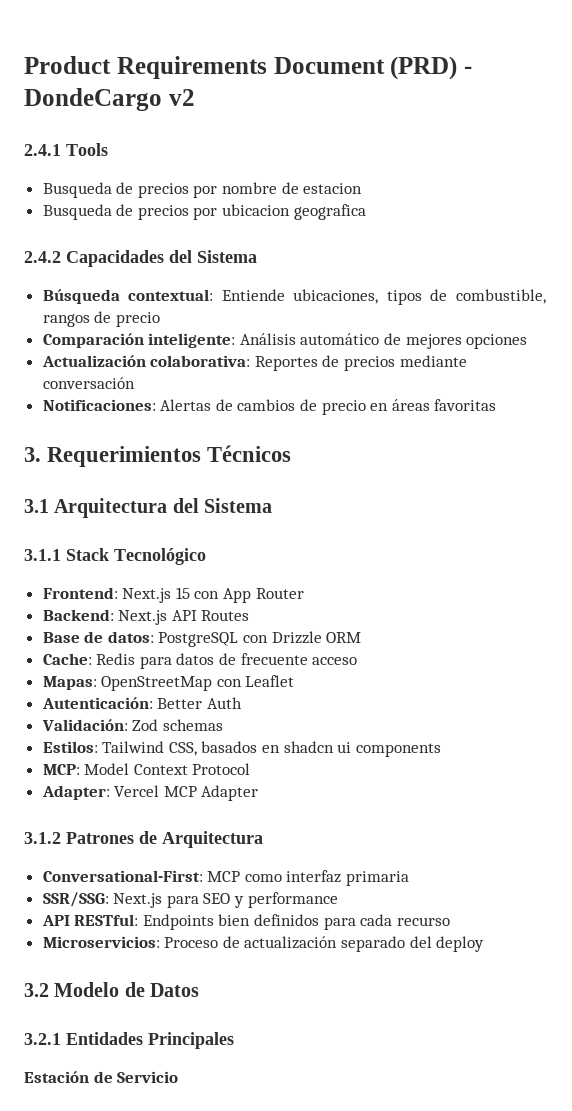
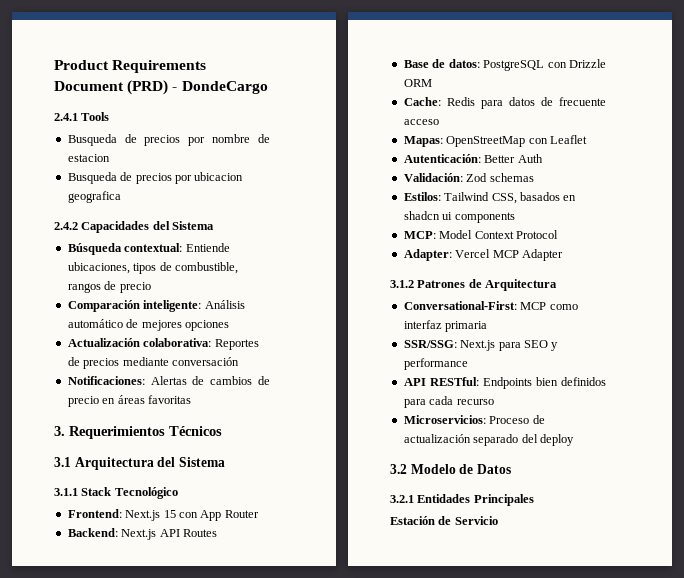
[168,89,195,106] v2 -> (268, 87) none

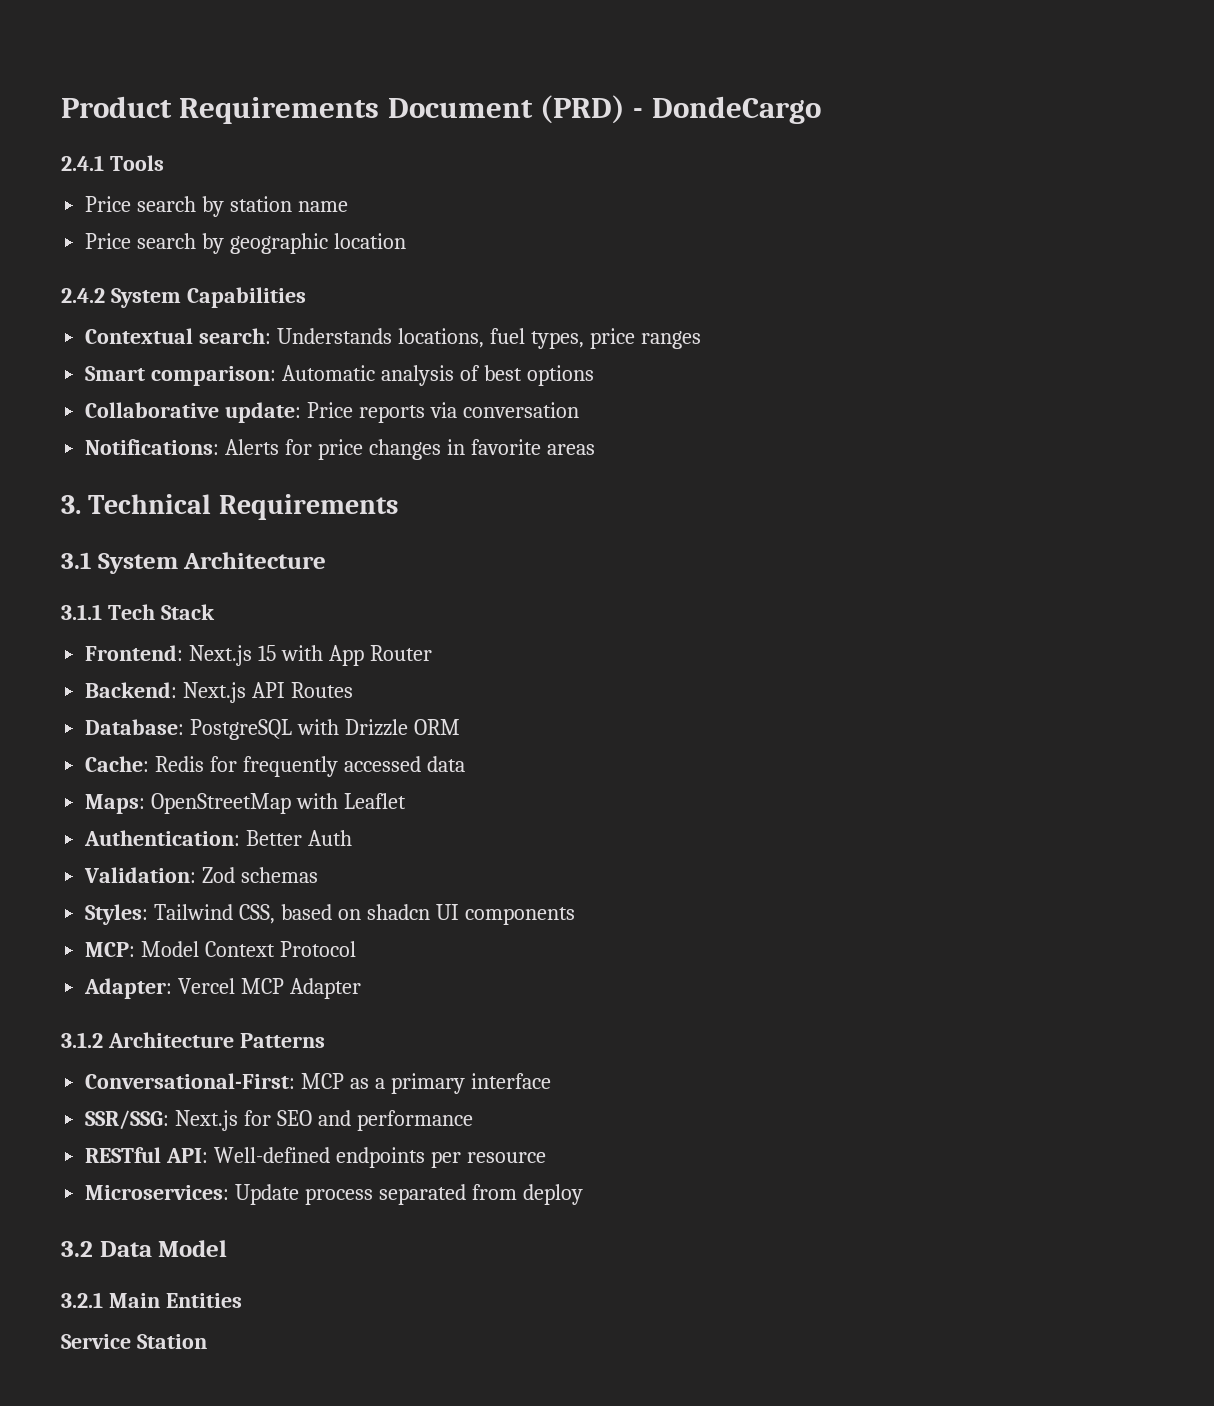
[67,134,270,146] [67,154,110,162] [67,172,244,184] [67,191,121,203] [54,221,215,233] [67,243,230,255] [67,262,238,274] [67,281,151,293] [67,300,245,312] [67,319,229,331] [67,338,259,350] [67,357,239,369] [67,376,270,385] [67,395,191,407] Busqueda de precios por nombre de estacion // Busqueda de precios por ubicacion geografica // 2.4.2 Capacidades del Sistema // Búsqueda contextual: Entiende ubicaciones, tipos de combustible, rangos de precio // Comparación inteligente: Análisis automático de mejores opciones // Actualización colaborativa: Reportes de precios mediante conversación // Notificaciones: Alertas de cambios de precio en áreas favoritas -> [85,196,348,217] [85,233,406,254] [61,287,306,308] [85,328,701,349] [85,365,594,386] [85,402,579,423] [85,439,595,460] Price search by station name // Price search by geographic location // 2.4.2 System Capabilities // Contextual search: Understands locations, fuel types, price ranges // Smart comparison: Automatic analysis of best options // Collaborative update: Price reports via conversation // Notifications: Alerts for price changes in favorite areas
[69,426,222,439] Requerimientos Técnicos -> [88,494,398,520] Technical Requirements
[74,457,225,470] Arquitectura del Sistema -> [97,552,327,574] System Architecture
(78, 492) none -> [107,604,155,620] Tech
[114,487,178,499] Tecnológico -> (215, 612) none
[178,512,198,518] con -> [281,645,324,661] with
[403,59,567,71] Base de datos: PostgreSQL con -> [85,719,340,740] Database: PostgreSQL with
[480,97,606,109] [403,119,439,125] [403,136,548,147] para datos de frecuente acceso // Mapas: OpenStreetMap con -> [210,756,465,777] [85,793,339,814] for frequently accessed data // Maps: OpenStreetMap with
[403,154,481,163] Autenticación: -> [84,830,241,846] Authentication:
[403,173,463,182] Validación: -> [84,867,197,883] Validation:
[403,192,441,201] Estilos: -> [85,904,149,925] Styles:
[519,192,577,201] [403,211,453,220] basados en shadcn ui -> [281,904,459,920] based on shadcn UI
[417,279,558,291] Patrones de Arquitectura -> [107,1032,325,1048] Architecture Patterns
[549,304,578,310] [403,320,488,332] [403,340,559,351] [403,358,468,370] [403,377,606,389] [403,396,494,408] [403,415,545,424] [403,434,574,446] [390,464,511,474] [390,494,534,506] [390,516,498,525] como interfaz primaria // SSR/SSG: Next.js para SEO y performance // API RESTful: Endpoints bien definidos para cada recurso // Microservicios: Proceso de actualización separado del deploy // 3.2 Modelo de Datos // 3.2.1 Entidades Principales // Estación de Servicio -> [350,1073,551,1094] [85,1110,473,1131] [85,1147,546,1168] [85,1184,583,1205] [61,1240,228,1257] [61,1292,242,1308] [61,1334,207,1349] as a primary interface // SSR/SSG: Next.js for SEO and performance // RESTful API: Well-defined endpoints per resource // Microservices: Update process separated from deploy // 3.2 Data Model // 3.2.1 Main Entities // Service Station

